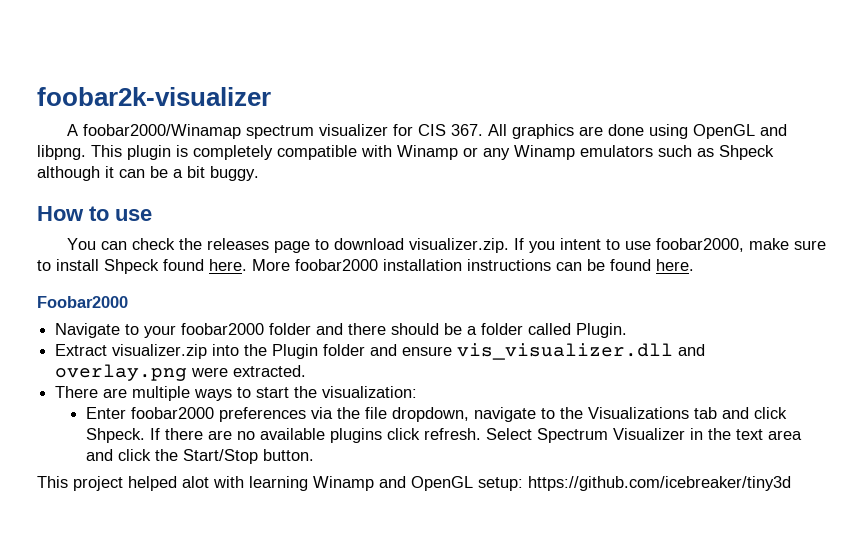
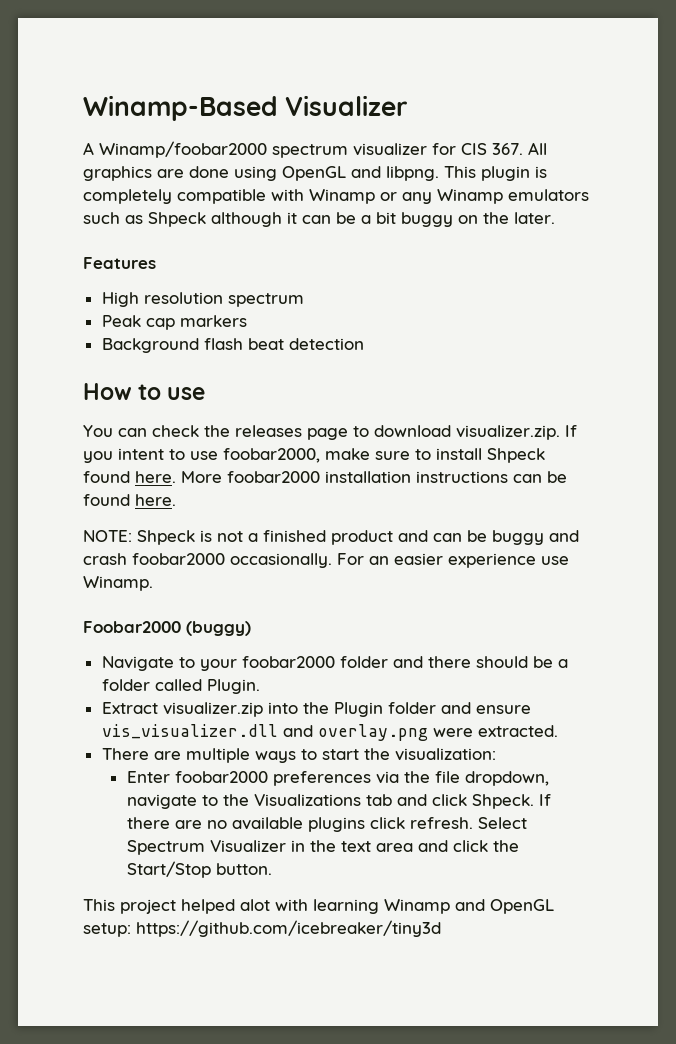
[37,87,271,106] foobar2k-visualizer -> [83,95,409,121] Winamp-Based Visualizer
[83,124,242,139] foobar2000/Winamap -> [99,141,267,158] Winamp/foobar2000
[210,166,259,181] buggy. -> [401,212,555,227] [83,257,156,269] [101,292,304,307] [101,315,247,330] [101,338,364,353] buggy on the later. // Features // High resolution spectrum // Peak cap markers // Background flash beat detection
(694, 265) none -> [83,530,579,545] [83,553,569,568] [83,576,153,591] // NOTE: Shpeck is not a finished product and can be buggy and crash foobar2000 occasionally. For an easier experience use Winamp.
(128, 302) none -> [186,621,251,636] (buggy)

